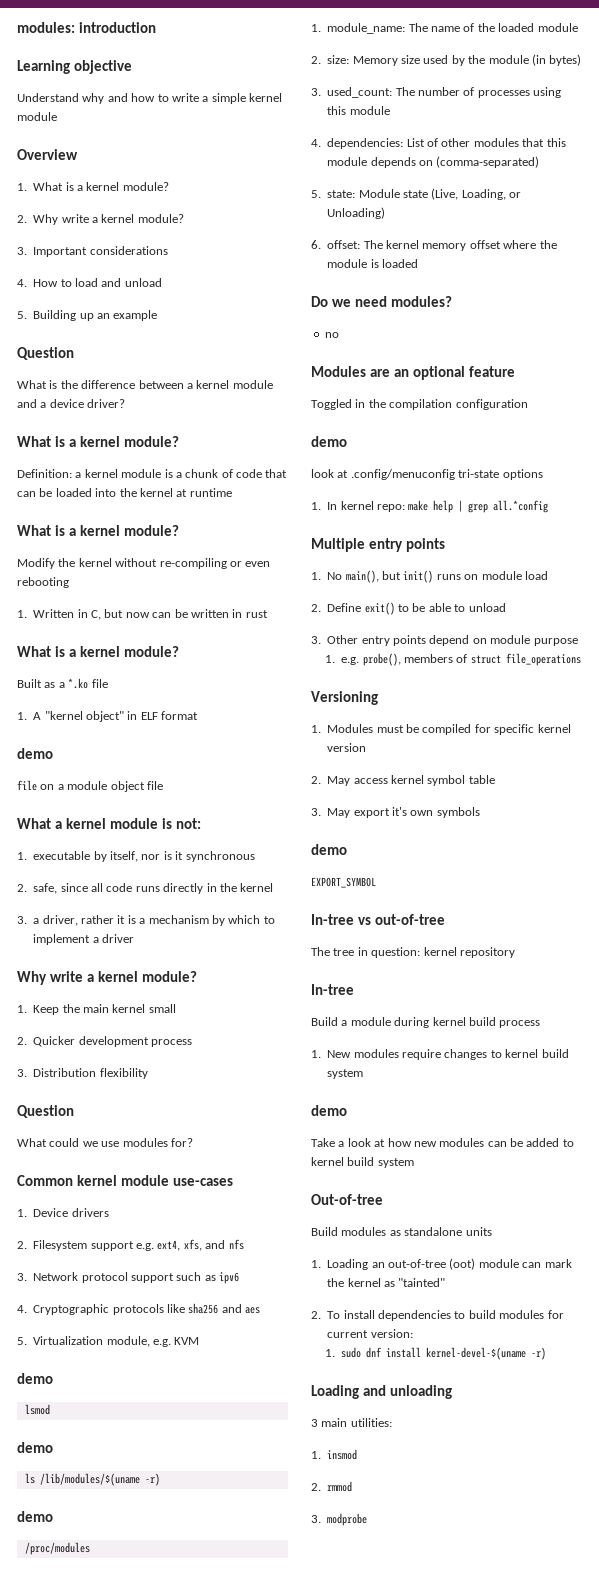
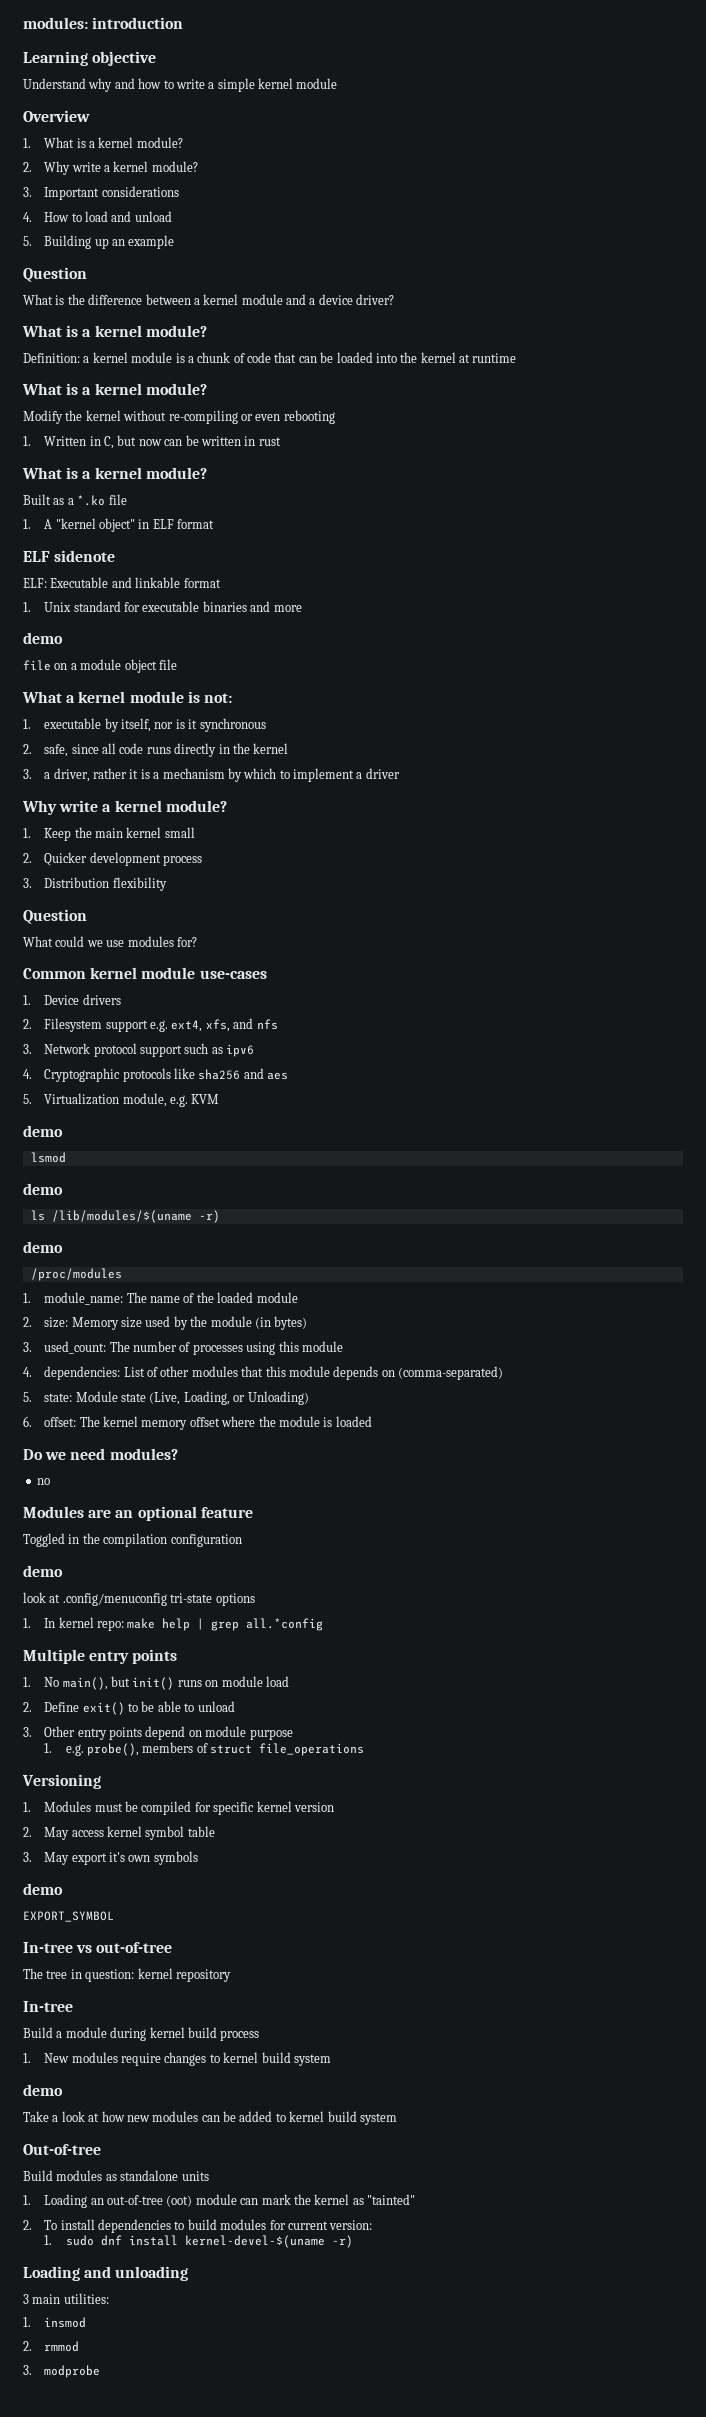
(199, 715) none -> [23,550,116,562] [23,577,221,588] [23,601,302,612] // ELF sidenote // ELF: Executable and linkable format // 1. Unix standard for executable binaries and more

